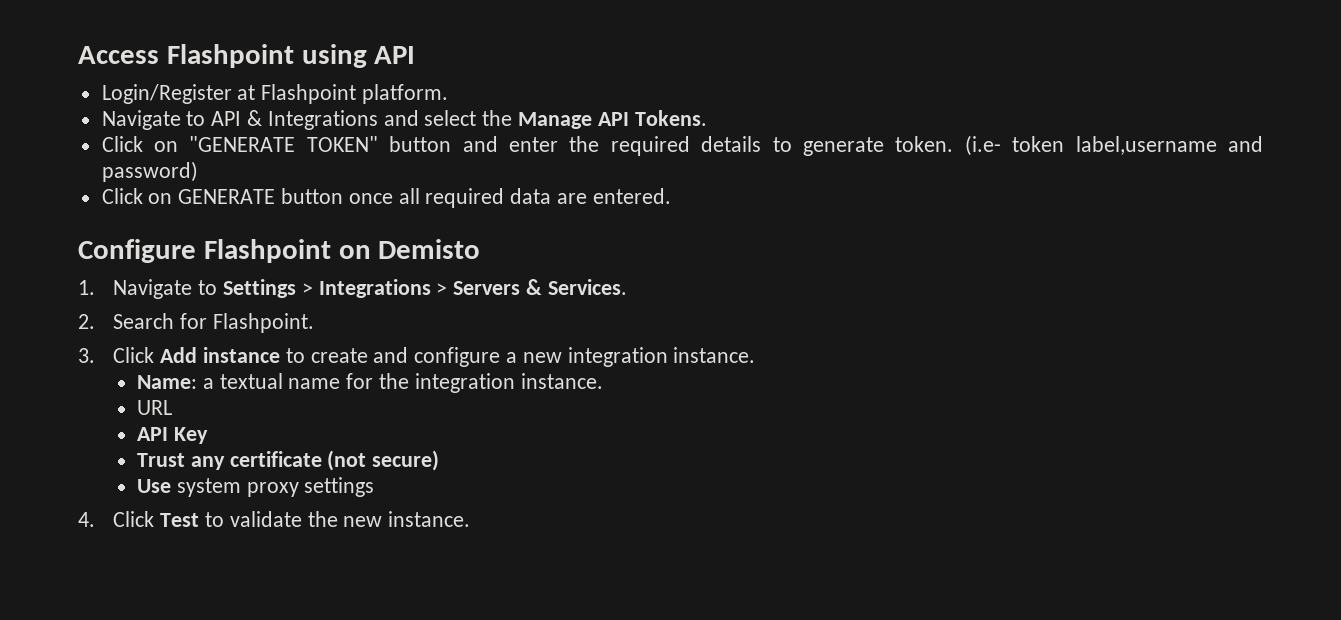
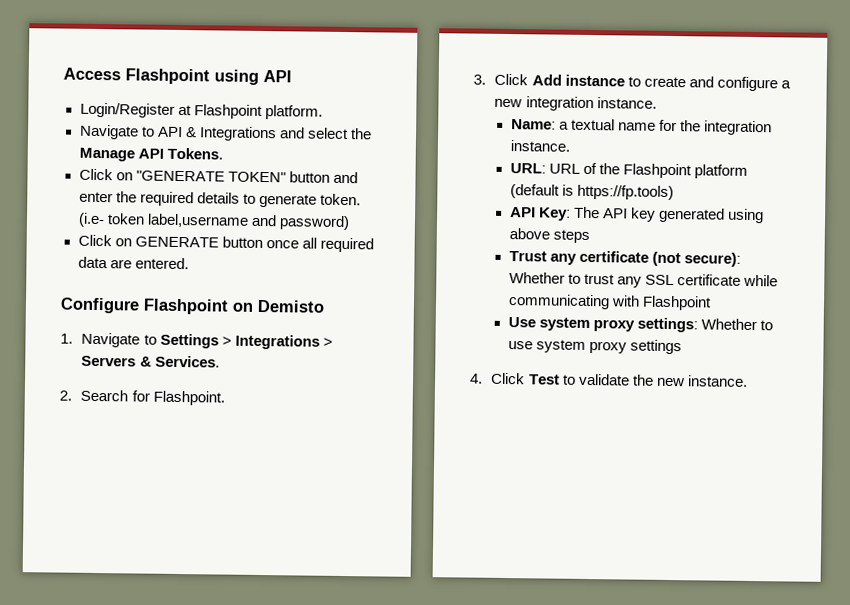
(603, 381) none -> [509,163,546,174] URL:
[136,427,208,444] [136,450,440,471] [136,479,171,493] // API Key // Trust any certificate (not secure) // Use -> [583,162,749,179] [509,184,675,201] [509,206,765,224] [508,228,591,244] [508,250,742,267] [508,272,779,288] [507,294,713,311] [507,317,774,333] [507,341,533,350] of the Flashpoint platform (default is https://fp.tools) // API Key: The API key generated using above steps // Trust any certificate (not secure): Whether to trust any SSL certificate while communicating with Flashpoint // Use system proxy settings: Whether to use

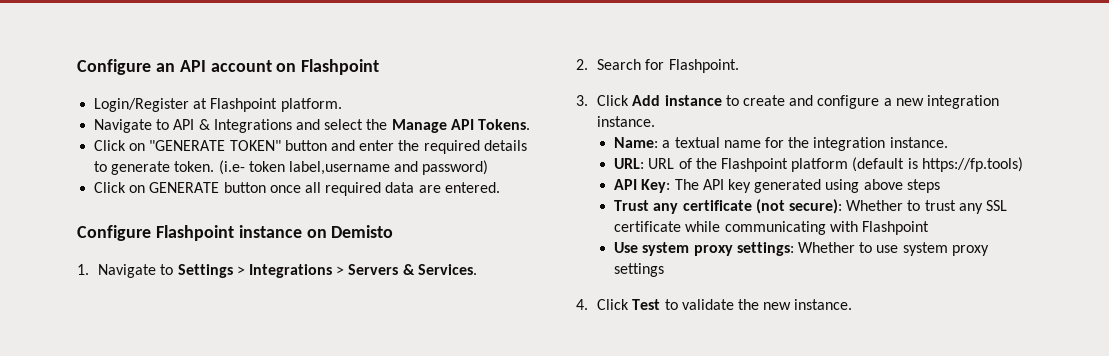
[63,67,292,85] Access Flashpoint using API -> [77,59,380,75] Configure an API account on Flashpoint
(229, 306) none -> [238,225,302,238] instance

